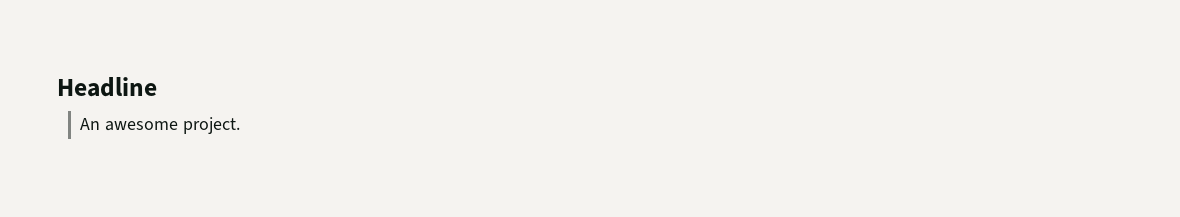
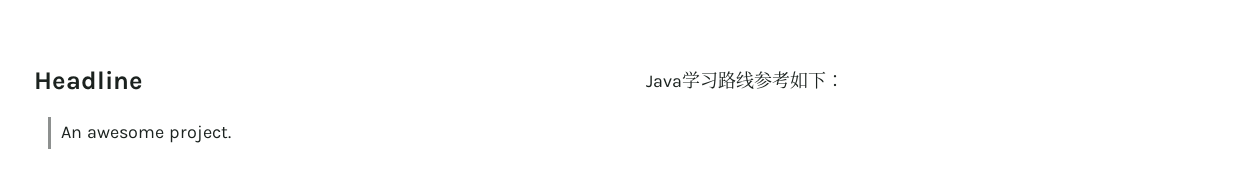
(241, 125) none -> [646,71,844,90] // Java学习路线参考如下：

